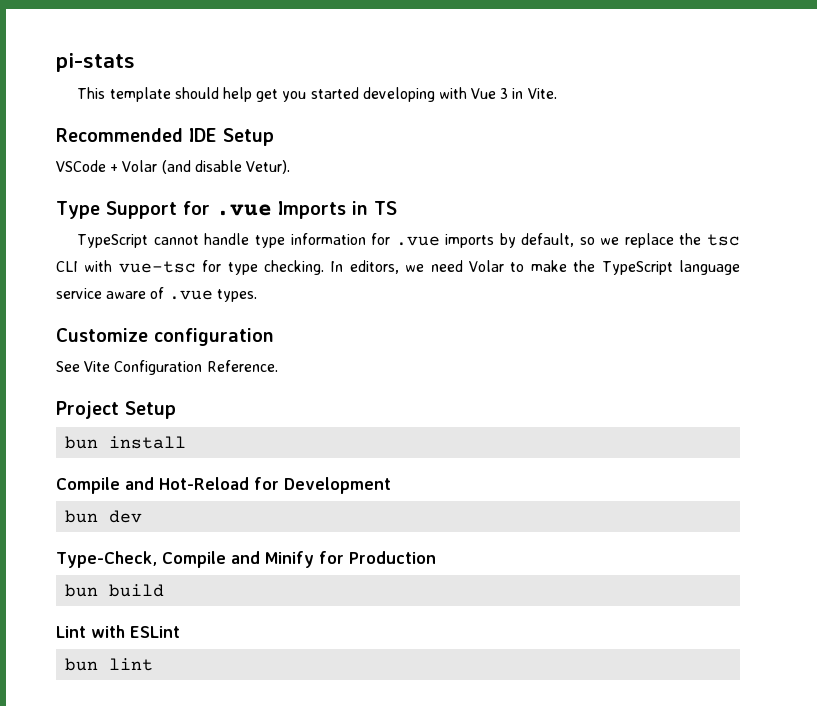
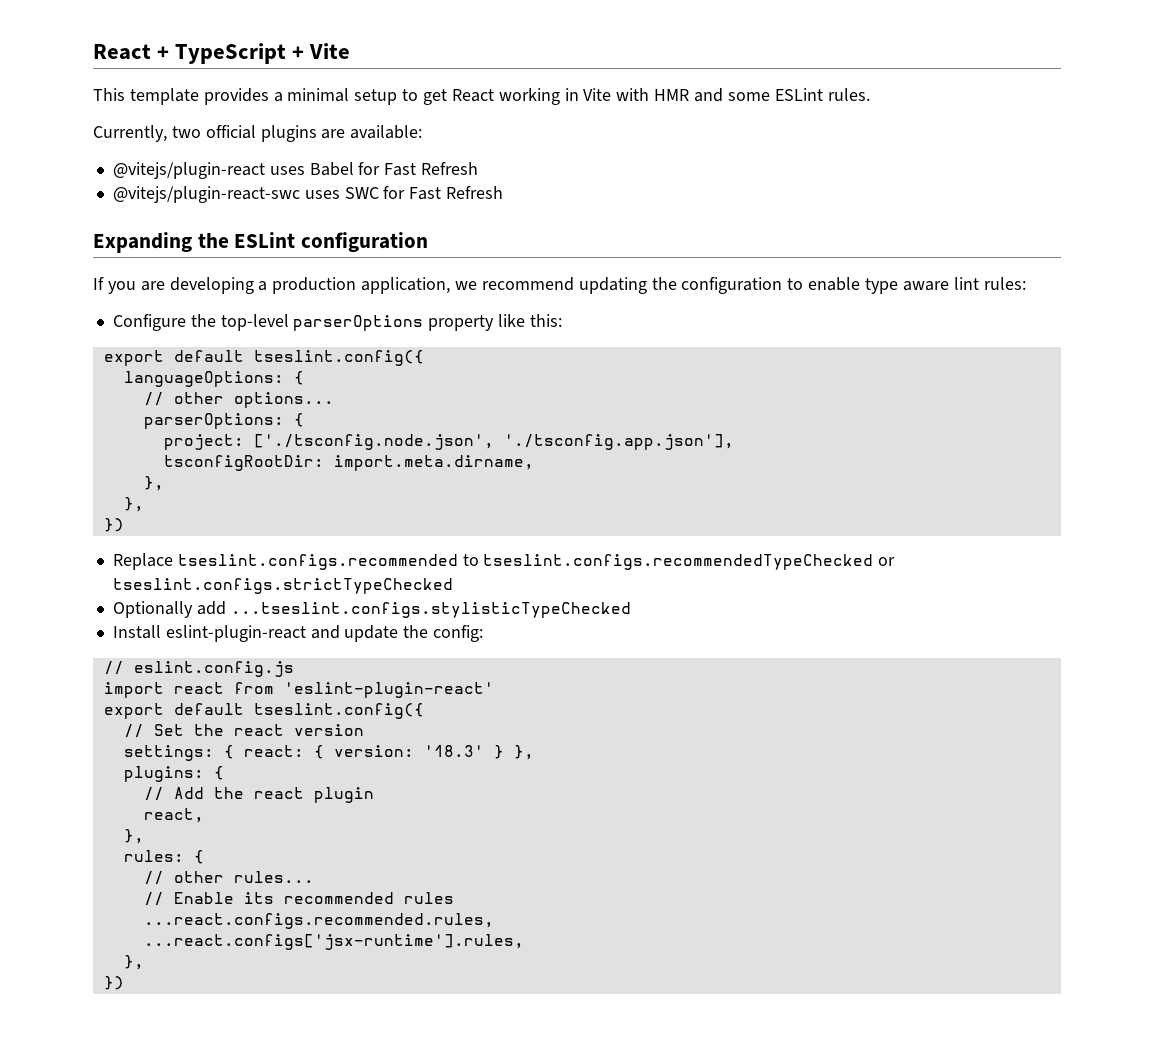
[56,53,135,72] [77,87,557,102] [56,128,274,146] [56,160,290,174] [56,201,397,219] [77,233,740,248] [56,260,740,275] [56,287,257,302] [56,328,274,346] [56,360,278,375] [56,401,176,419] [65,436,187,449] [56,477,391,494] [65,510,143,523] [56,551,436,568] [65,584,165,597] [56,625,180,638] [65,658,154,671] pi-stats // This template should help get you started developing with Vue 3 in Vite. // Recommended IDE Setup // VSCode + Volar (and disable Vetur). // Type Support for .vue Imports in TS // TypeScript cannot handle type information for .vue imports by default, so we replace the tsc CLI with vue-tsc for type checking. In editors, we need Volar to make the TypeScript language service aware of .vue types. // Customize configuration // See Vite Configuration Reference. // Project Setup // bun install // Compile and Hot-Reload for Development // bun dev // Type-Check, Compile and Minify for Production // bun build // Lint with ESLint // bun lint -> [93,43,351,64] [93,88,870,105] [93,125,423,142] [112,162,479,179] [112,186,504,203] [93,232,429,253] [93,277,1026,294] [112,314,562,331] [103,350,424,366] [123,371,304,387] [143,392,334,408] [143,413,304,429] [163,434,734,450] [163,455,534,471] [143,476,164,491] [123,497,144,512] [103,518,124,532] [112,553,896,570] [112,578,453,594] [112,601,631,618] [112,625,484,642] [103,661,294,677] [103,682,494,698] [103,703,424,719] [123,724,364,738] [123,745,534,761] [123,766,224,782] [143,787,374,803] [143,808,204,823] [123,829,144,844] [123,850,204,864] [143,871,314,885] [143,892,454,906] [143,913,494,929] [143,934,524,950] [123,955,144,970] [103,976,124,990] React + TypeScript + Vite // This template provides a minimal setup to get React working in Vite with HMR and some ESLint rules. // Currently, two official plugins are available: // @vitejs/plugin-react uses Babel for Fast Refresh // @vitejs/plugin-react-swc uses SWC for Fast Refresh // Expanding the ESLint configuration // If you are developing a production application, we recommend updating the configuration to enable type aware lint rules: // Configure the top-level parserOptions property like this: // export default tseslint.config({ // languageOptions: { // // other options... // parserOptions: { // project: ['./tsconfig.node.json', './tsconfig.app.json'], // tsconfigRootDir: import.meta.dirname, // }, // }, // }) // Replace tseslint.configs.recommended to tseslint.configs.recommendedTypeChecked or tseslint.configs.strictTypeChecked // Optionally add ...tseslint.configs.stylisticTypeChecked // Install eslint-plugin-react and update the config: // // eslint.config.js // import react from 'eslint-plugin-react' // export default tseslint.config({ // // Set the react version // settings: { react: { version: '18.3' } }, // plugins: { // // Add the react plugin // react, // }, // rules: { // // other rules... // // Enable its recommended rules // ...react.configs.recommended.rules, // ...react.configs['jsx-runtime'].rules, // }, // })

